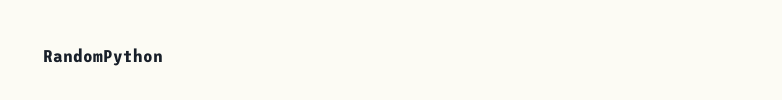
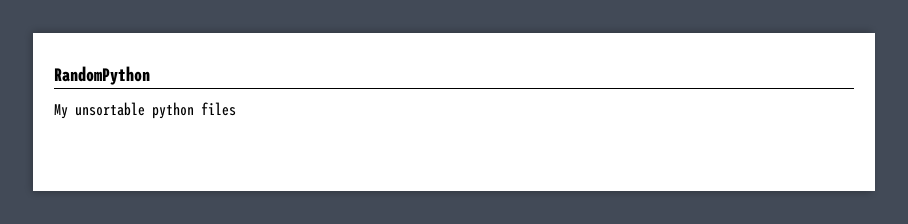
(163, 57) none -> [54,102,236,119] // My unsortable python files

